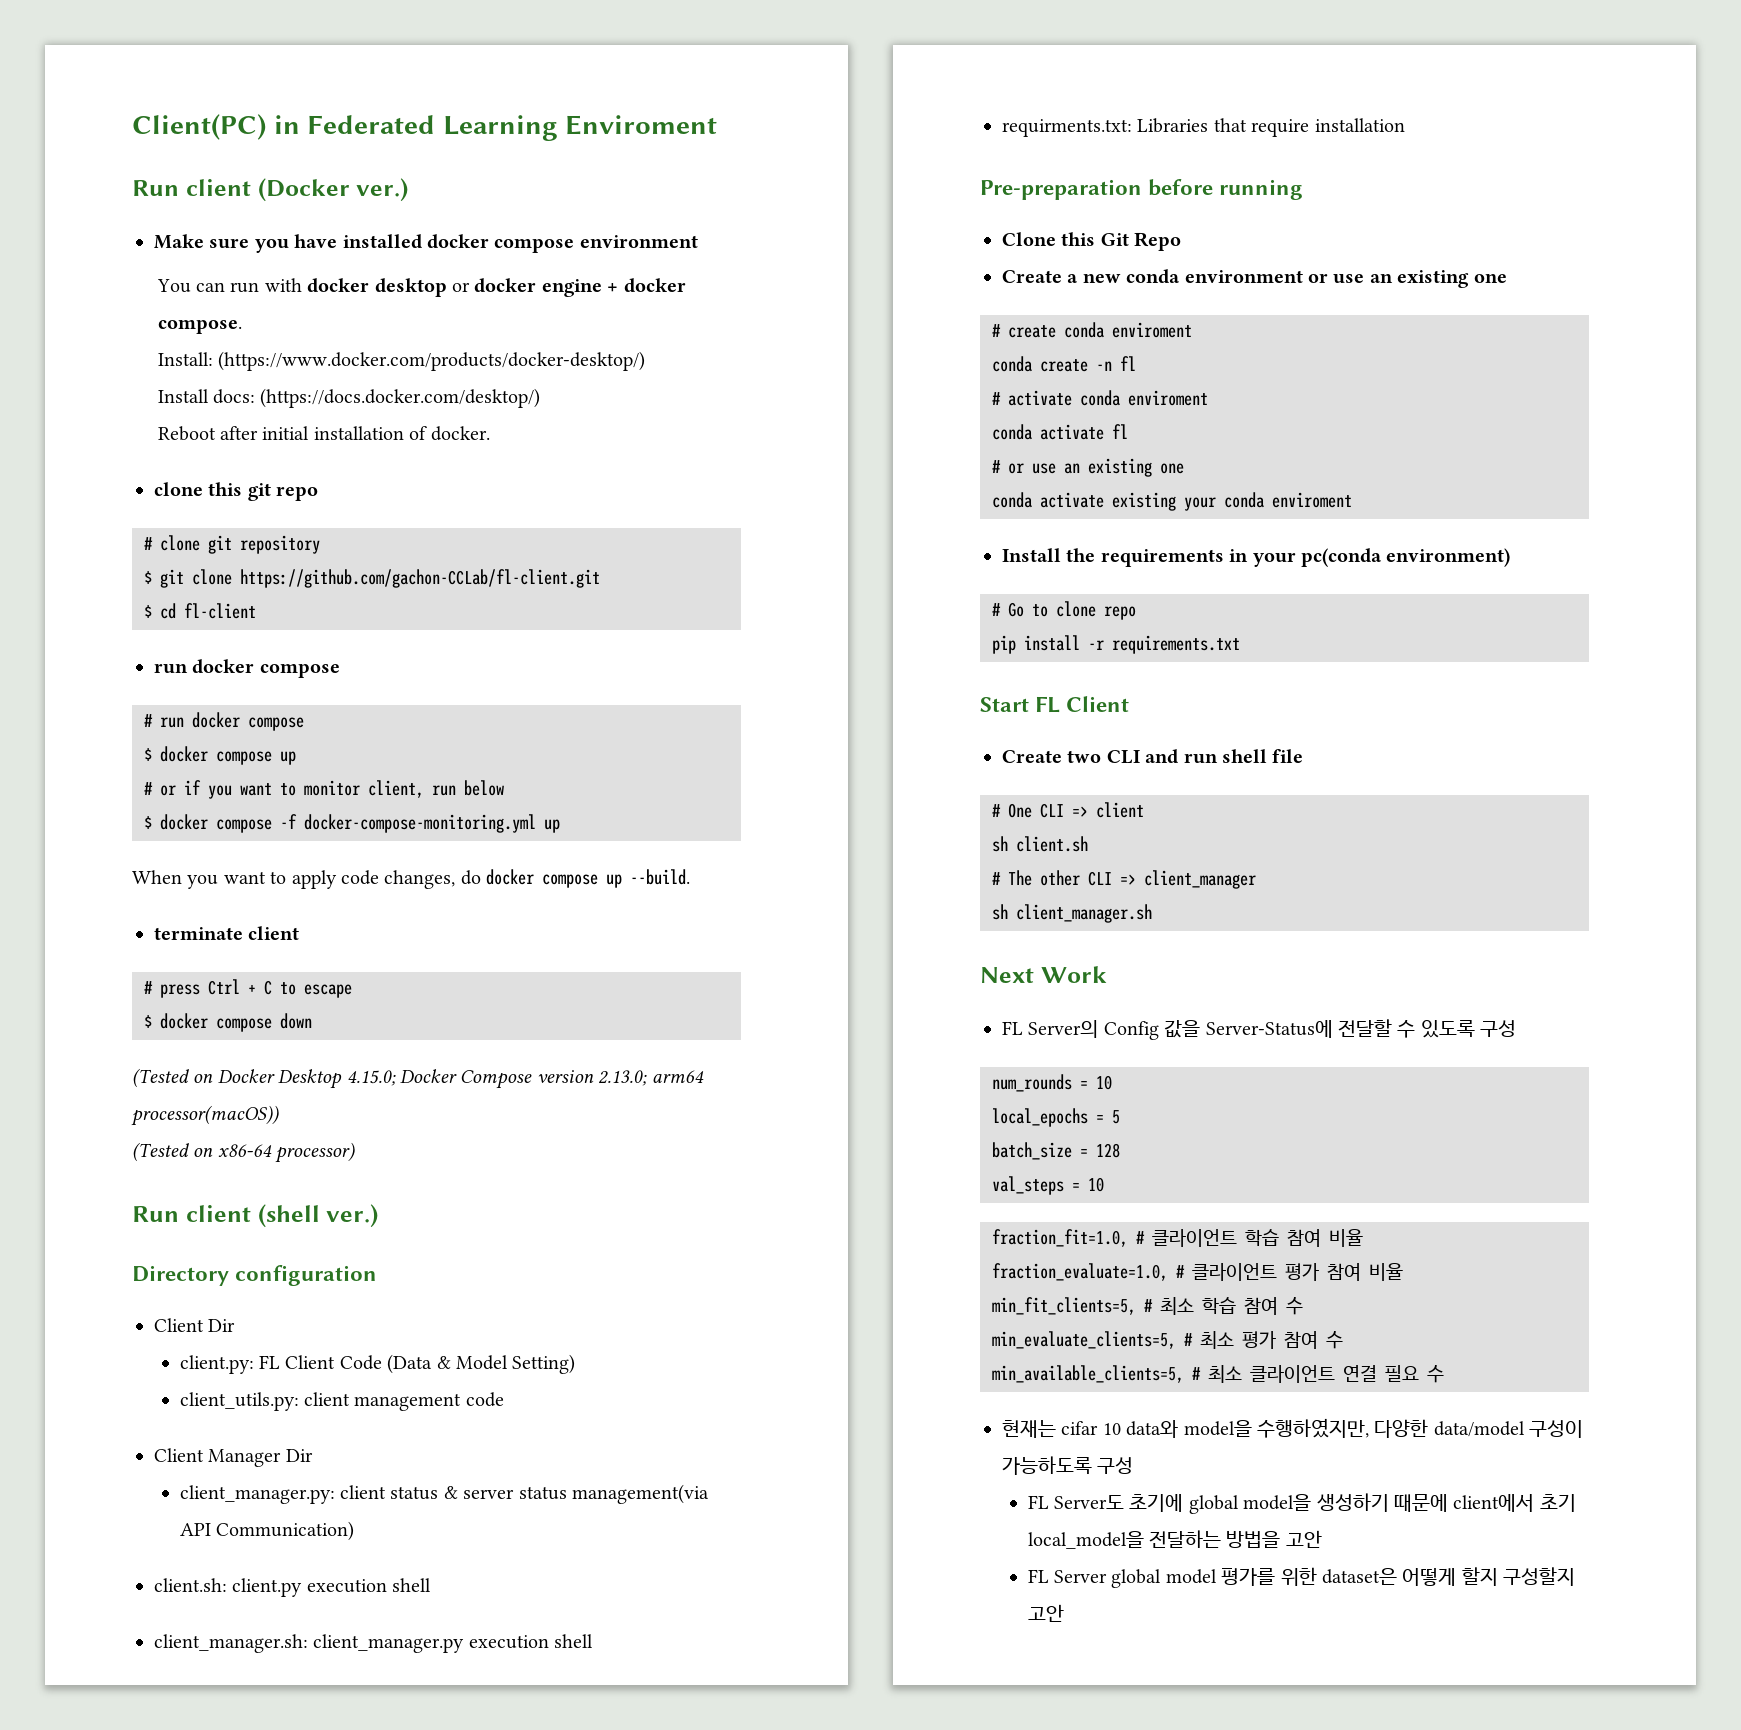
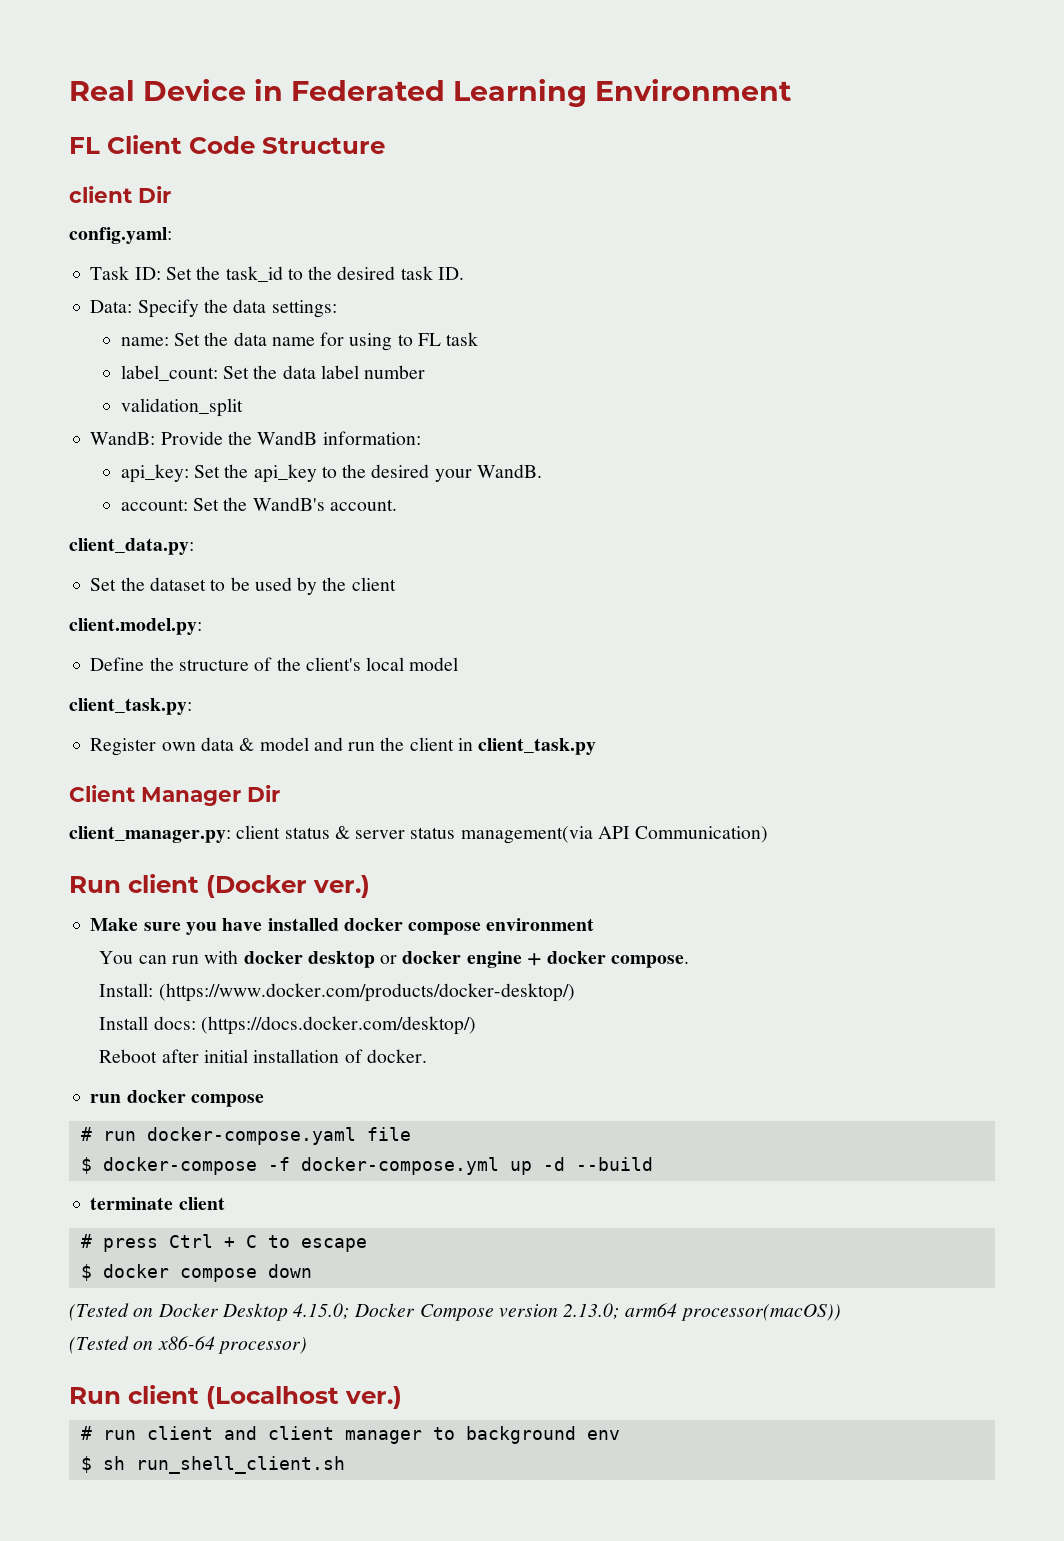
[132,114,266,140] Client(PC) -> [69,79,246,101] Real Device
[565,115,718,135] Enviroment -> [595,79,791,101] [69,135,385,154] [69,186,171,203] [69,227,172,244] [90,266,464,282] [90,299,337,318] [120,332,479,351] [120,365,426,381] [120,398,243,417] [90,431,421,445] [120,464,543,483] [120,497,397,511] [69,538,194,555] [90,577,396,595] [69,618,202,635] [90,657,459,671] [69,698,192,715] [90,737,597,756] [69,785,280,806] [69,825,769,844] Environment // FL Client Code Structure // client Dir // config.yaml: // Task ID: Set the task_id to the desired task ID. // Data: Specify the data settings: // name: Set the data name for using to FL task // label_count: Set the data label number // validation_split // WandB: Provide the WandB information: // api_key: Set the api_key to the desired your WandB. // account: Set the WandB's account. // client_data.py: // Set the dataset to be used by the client // client.model.py: // Define the structure of the client's local model // client_task.py: // Register own data & model and run the client in client_task.py // Client Manager Dir // client_manager.py: client status & server status management(via API Communication)
[154,482,319,501] [144,535,320,554] [144,569,600,588] [144,603,256,619] // clone this git repo // # clone git repository // $ git clone https://github.com/gachon-CCLab/fl-client.git // $ cd fl-client -> (427, 1056) none
[192,712,304,731] [144,746,296,765] [144,780,504,799] [144,814,560,833] [132,869,691,889] docker compose // $ docker compose up // # or if you want to monitor client, run below // $ docker compose -f docker-compose-monitoring.yml up // When you want to apply code changes, do docker compose up --build. -> [146,1127,411,1145] [80,1157,653,1175] docker-compose.yaml file // $ docker-compose -f docker-compose.yml up -d --build
[257,1204,379,1228] [132,1265,378,1286] [154,1318,236,1332] [179,1354,576,1374] [179,1392,504,1411] [154,1448,313,1467] [179,1484,709,1504] [179,1521,354,1541] [154,1578,432,1597] [154,1634,594,1653] [1002,118,1405,137] [980,179,1304,200] [1002,232,1182,251] [1002,269,1507,288] [992,322,1192,338] [992,356,1136,372] [992,390,1208,406] [992,424,1128,440] [992,458,1184,477] [992,492,1352,511] [1002,548,1511,567] [992,601,1136,620] [992,635,1240,654] [980,696,1130,713] [1002,749,1304,764] [992,802,1144,818] [992,836,1088,852] [992,870,1256,889] [992,904,1152,923] [980,966,1107,983] [1002,1019,1517,1040] [992,1074,1112,1092] [992,1108,1120,1127] [992,1142,1120,1160] [992,1176,1104,1195] [992,1229,1363,1247] [992,1263,1403,1281] [992,1297,1303,1315] [992,1331,1343,1349] [992,1365,1444,1383] [1002,1418,1584,1438] [1002,1456,1134,1475] [1027,1493,1576,1514] [1027,1530,1322,1549] [1027,1567,1576,1588] [1027,1604,1064,1622] (shell ver.) // Directory configuration // Client Dir // client.py: FL Client Code (Data & Model Setting) // client_utils.py: client management code // Client Manager Dir // client_manager.py: client status & server status management(via API Communication) // client.sh: client.py execution shell // client_manager.sh: client_manager.py execution shell // requirments.txt: Libraries that require installation // Pre-preparation before running // Clone this Git Repo // Create a new conda environment or use an existing one // # create conda enviroment // conda create -n fl // # activate conda enviroment // conda activate fl // # or use an existing one // conda activate existing your conda enviroment // Install the requirements in your pc(conda environment) // # Go to clone repo // pip install -r requirements.txt // Start FL Client // Create two CLI and run shell file // # One CLI => client // sh client.sh // # The other CLI => client_manager // sh client_manager.sh // Next Work // FL Server의 Config 값을 Server-Status에 전달할 수 있도록 구성 // num_rounds = 10 // local_epochs = 5 // batch_size = 128 // val_steps = 10 // fraction_fit=1.0, # 클라이언트 학습 참여 비율 // fraction_evaluate=1.0, # 클라이언트 평가 참여 비율 // min_fit_clients=5, # 최소 학습 참여 수 // min_evaluate_clients=5, # 최소 평가 참여 수 // min_available_clients=5, # 최소 클라이언트 연결 필요 수 // 현재는 cifar 10 data와 model을 수행하였지만, 다양한 data/model 구성이 가능하도록 구성 // FL Server도 초기에 global model을 생성하기 때문에 client에서 초기 local_model을 전달하는 방법을 고안 // FL Server global model 평가를 위한 dataset은 어떻게 할지 구성할지 고안 -> [206,1386,402,1409] [80,1426,620,1444] [80,1456,345,1474] (Localhost ver.) // # run client and client manager to background env // $ sh run_shell_client.sh

